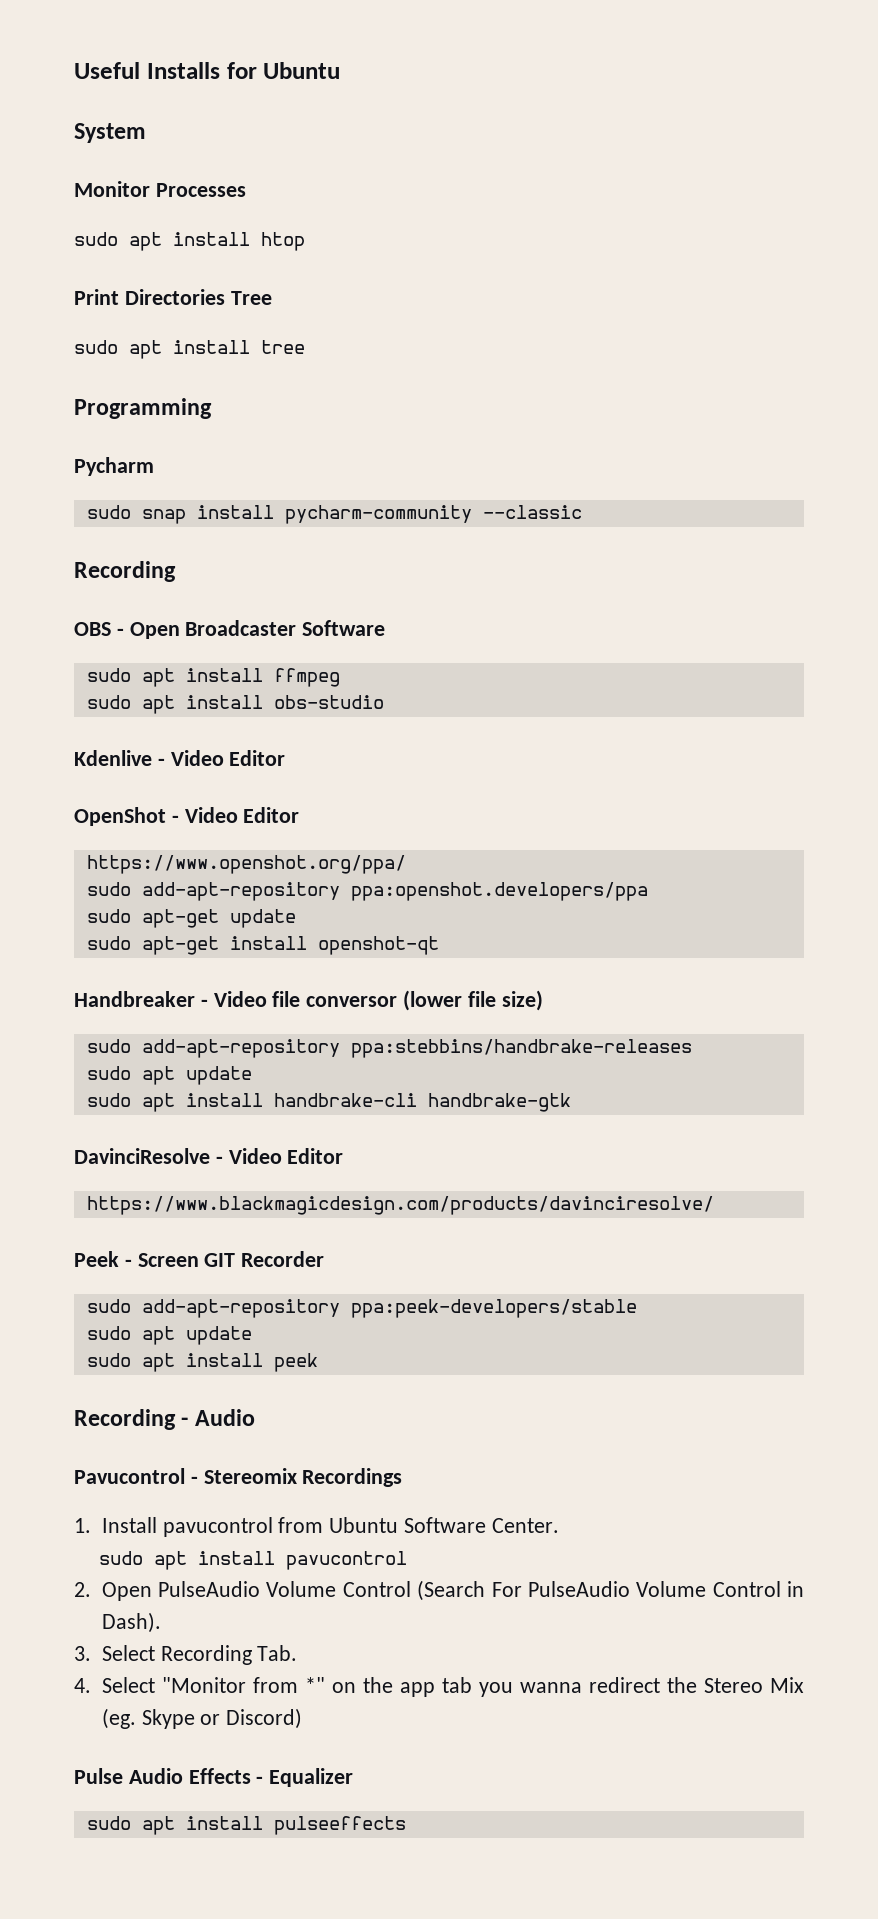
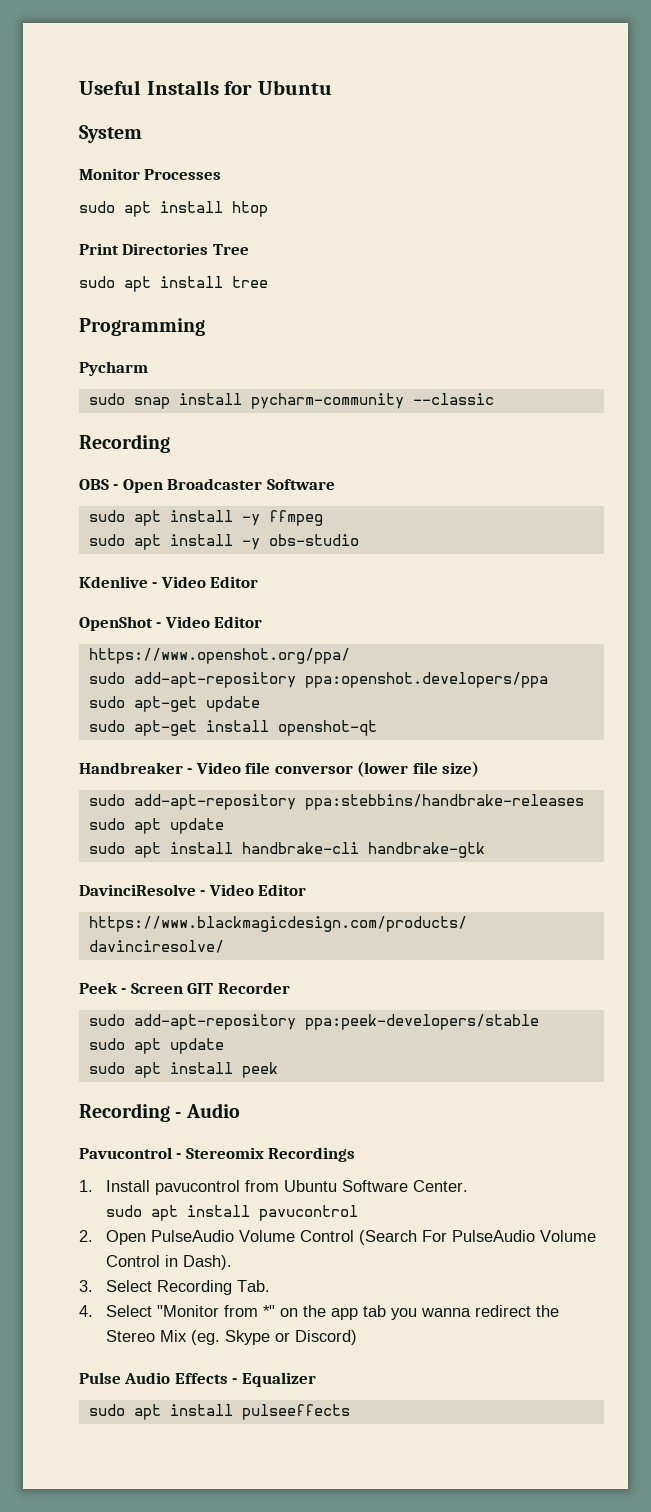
(263, 675) none -> [241,514,260,526] -y
(263, 702) none -> [241,538,260,550] -y

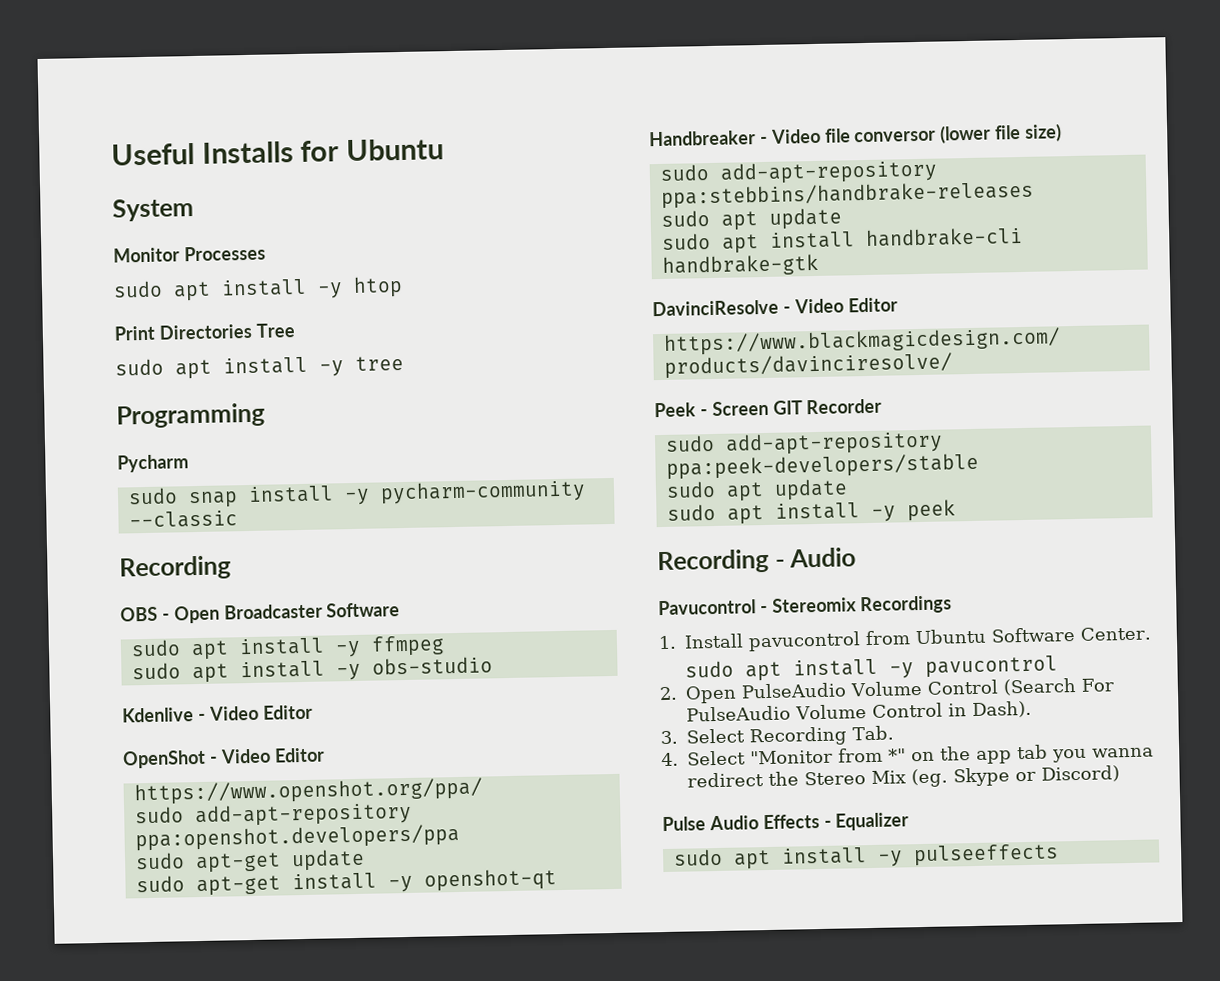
(223, 207) none -> [317,282,343,299] -y
(223, 282) none -> [319,360,344,377] -y
(242, 399) none -> [343,488,370,506] -y
(269, 726) none -> [387,875,413,893] -y
(233, 1068) none -> [870,505,896,522] -y
(250, 1211) none -> [888,662,914,679] -y
(233, 1410) none -> [877,850,903,867] -y

